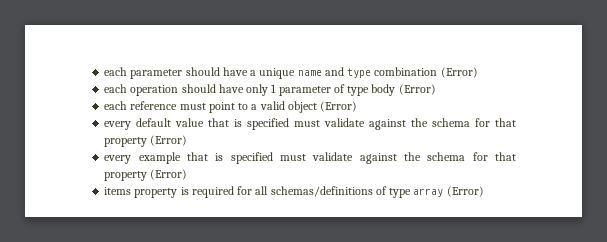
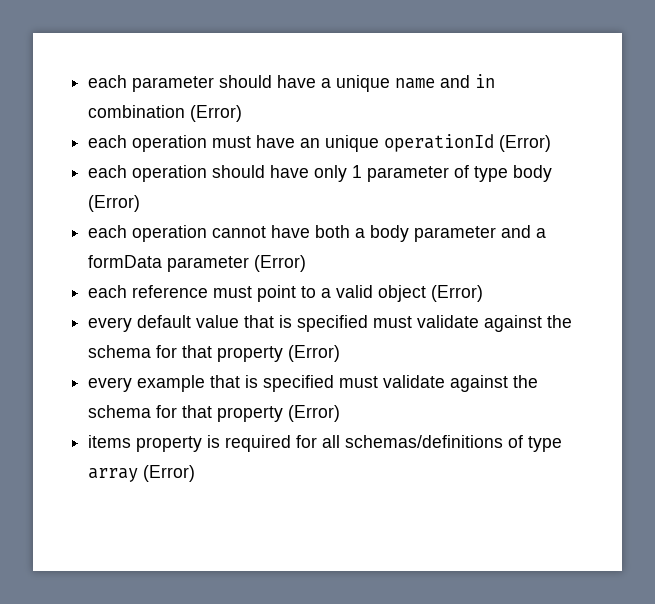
[347,68,372,78] type -> [475,74,496,88] in
(478, 72) none -> [88,134,552,152] // each operation must have an unique operationId (Error)
(436, 89) none -> [88,225,547,242] [88,255,307,272] // each operation cannot have both a body parameter and a formData parameter (Error)

